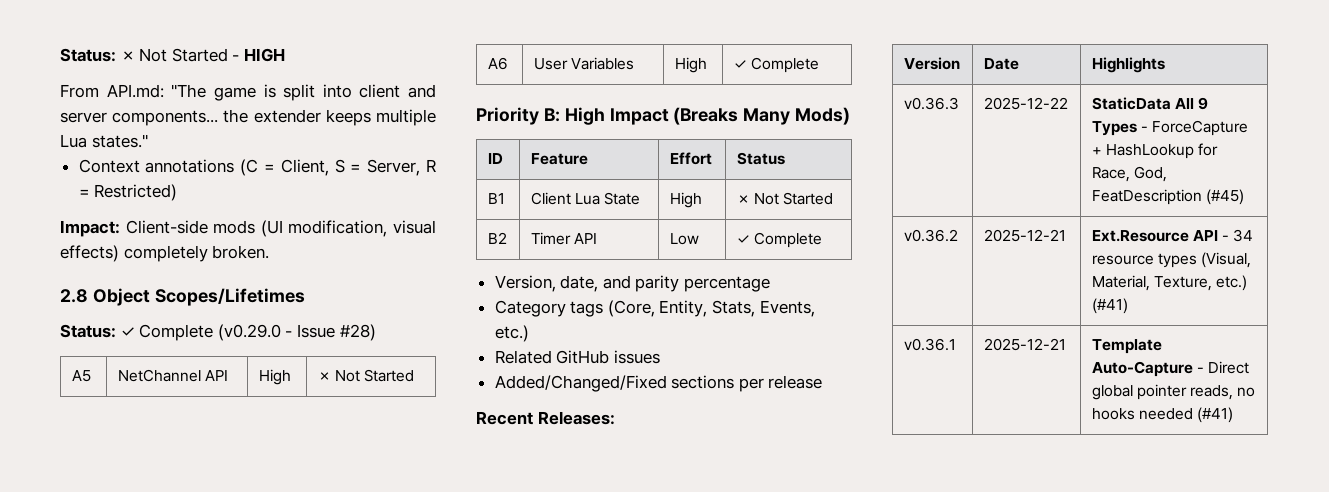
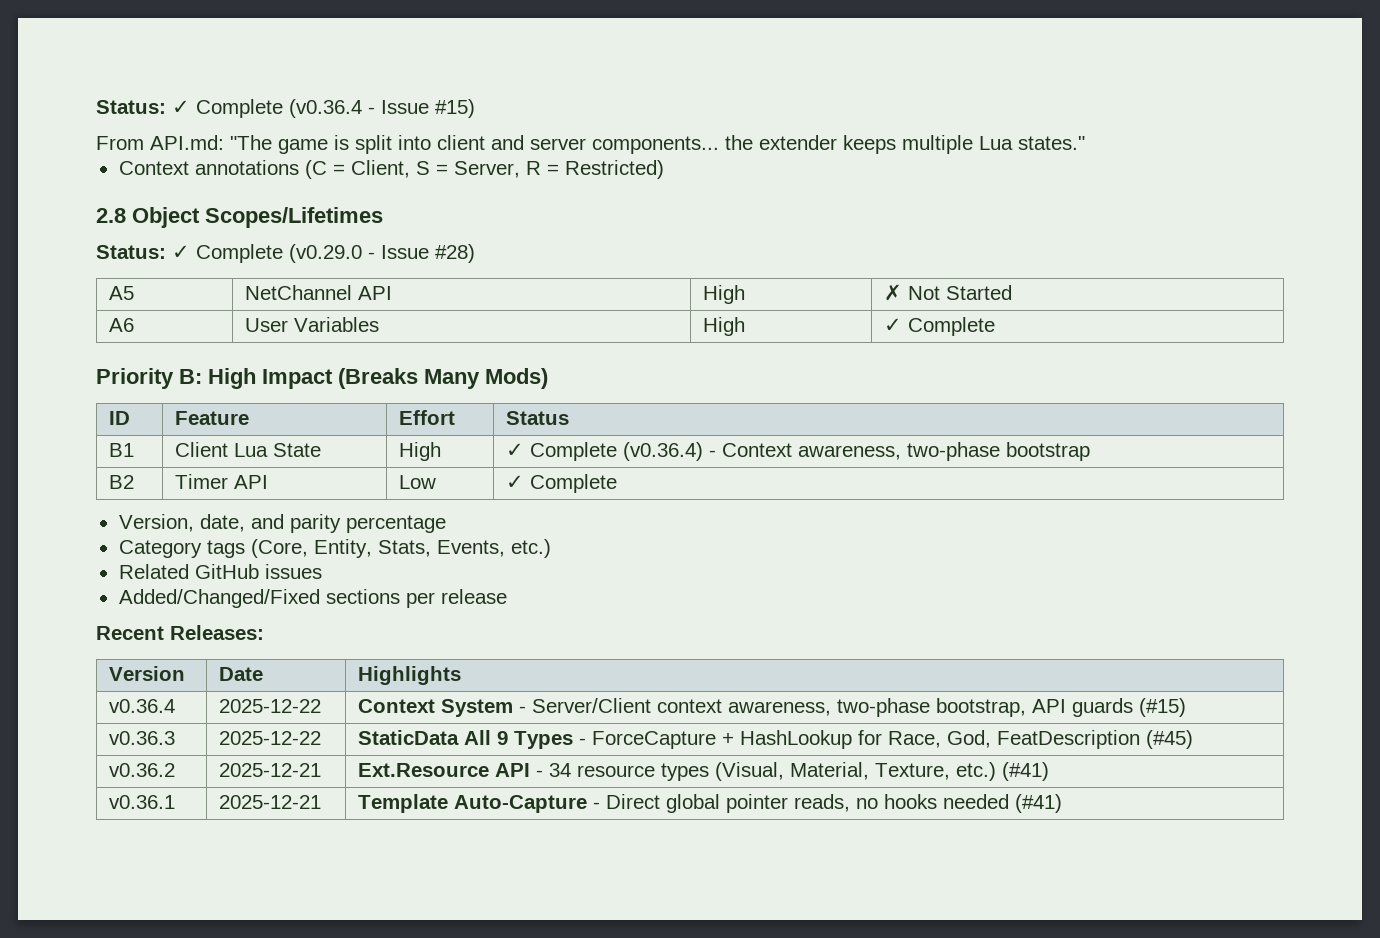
[60,48,285,62] Status: ✗ Not Started - HIGH -> [96,99,475,118] Status: ✓ Complete (v0.36.4 - Issue #15)
[60,220,436,237] [60,245,270,262] // Impact: Client-side mods (UI modification, visual effects) completely broken. -> (664, 169) none
[736,192,833,205] ✗ Not Started -> [506,442,1091,461] ✓ Complete (v0.36.4) - Context awareness, two-phase bootstrap
(1165, 65) none -> [109,699,176,713] [219,699,322,713] [358,698,1187,717] // v0.36.4 | 2025-12-22 | Context System - Server/Client context awareness, two-phase bootstrap, API guards (#15)

